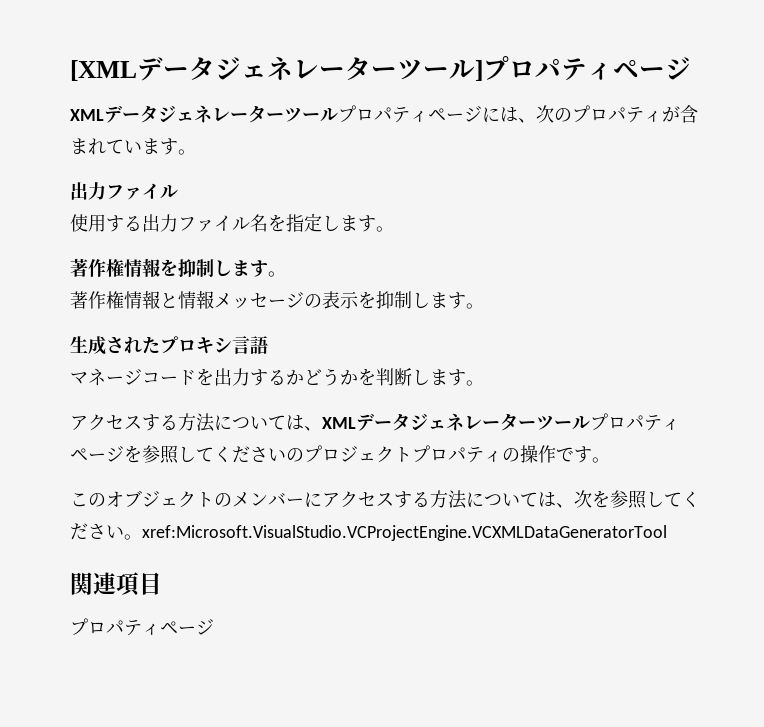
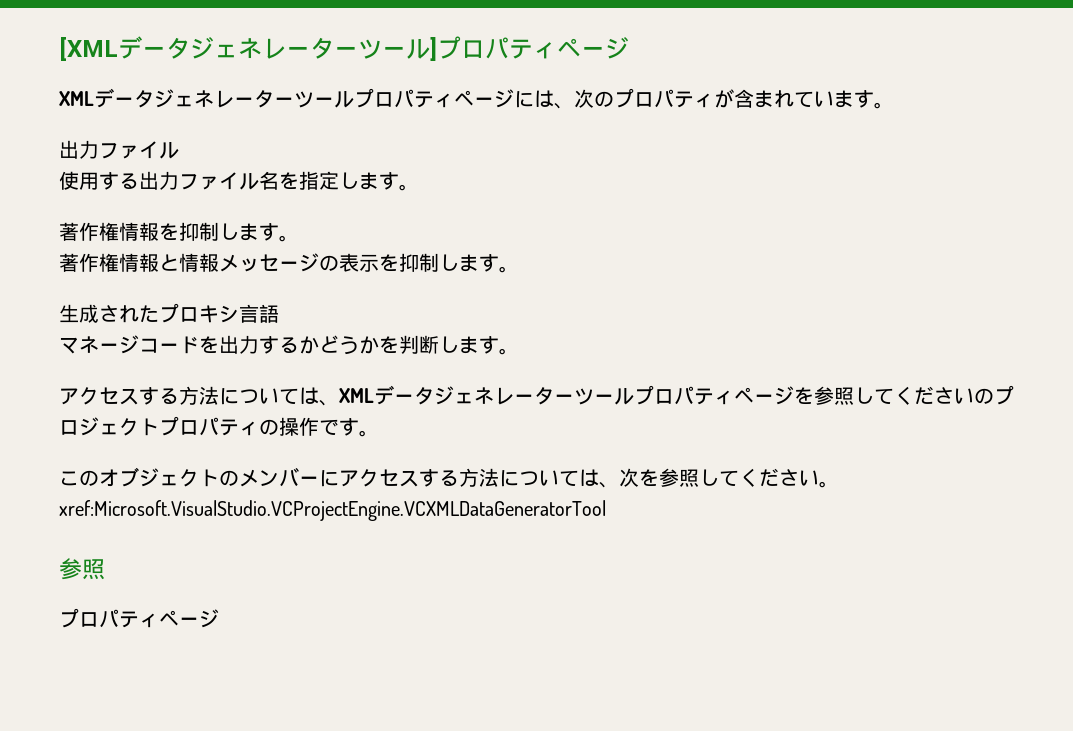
[70,572,162,596] 関連項目 -> [59,558,105,580] 参照

